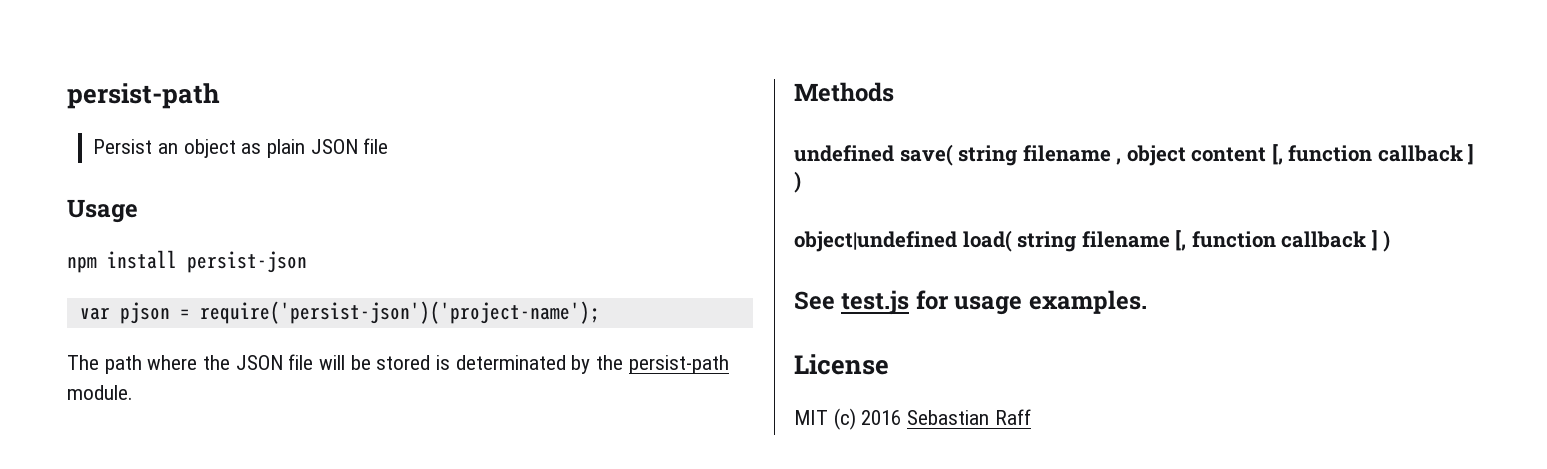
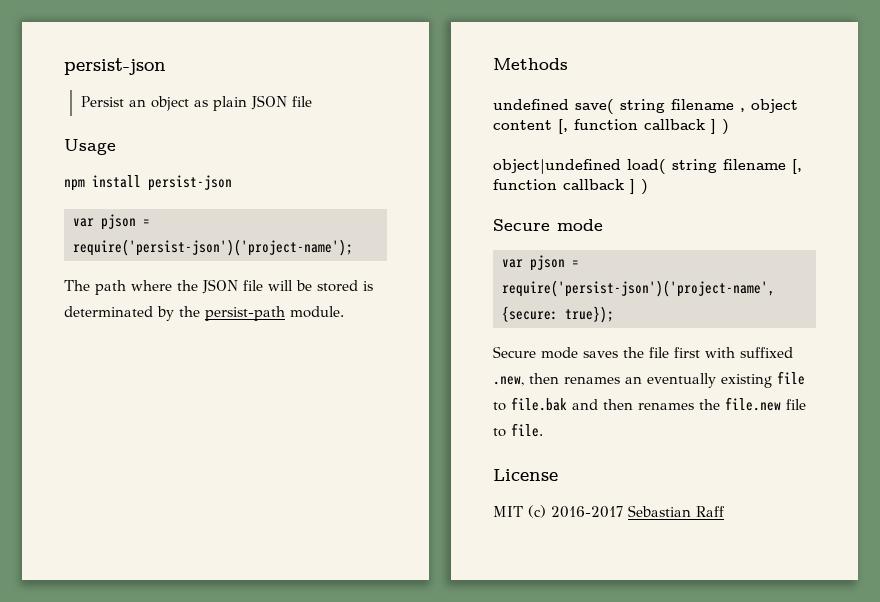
[67,83,220,109] persist-path -> [64,58,166,75] persist-json
[794,290,1147,315] See test.js for usage examples. -> [493,219,603,231] [502,255,579,271] [502,280,775,297] [502,306,614,323] [493,346,793,359] [493,371,805,388] [493,397,806,411] [493,423,543,437] Secure mode // var pjson = require('persist-json')('project-name', {secure: true}); // Secure mode saves the file first with suffixed .new, then renames an eventually existing file to file.bak and then renames the file.new file to file.
[861,410,902,425] 2016 -> [551,506,623,518] 2016-2017

